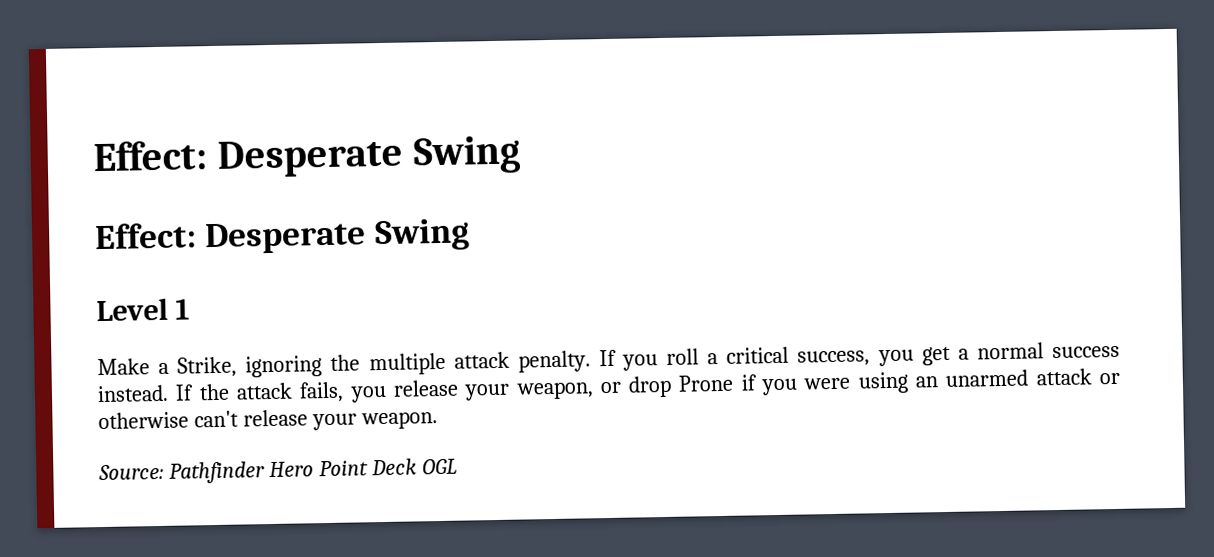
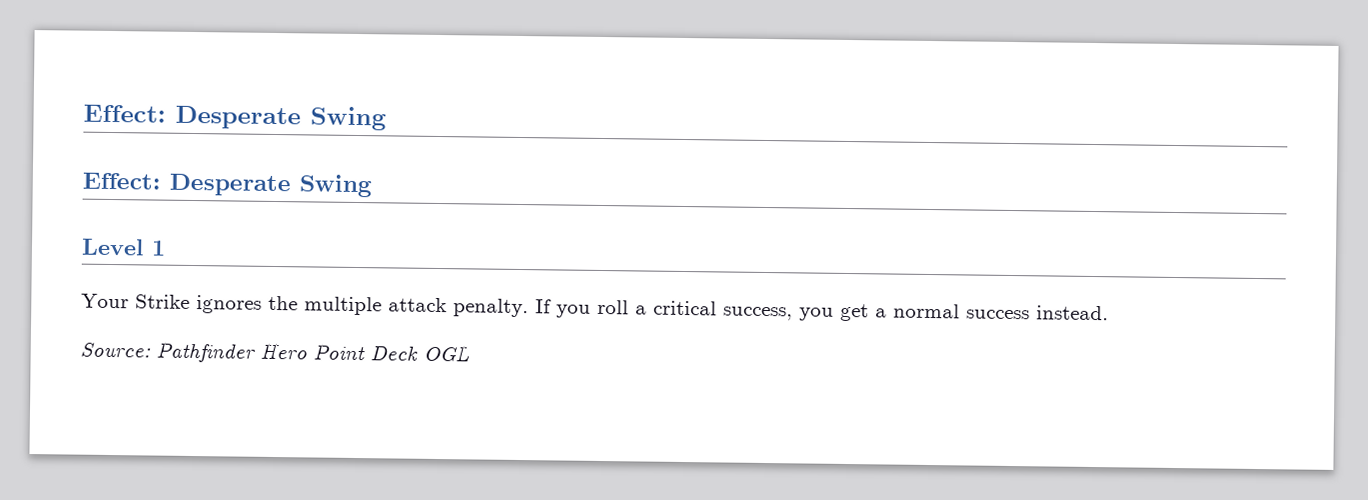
[97,355,323,378] Make a Strike, ignoring -> [81,293,262,314] Your Strike ignores
[175,368,1120,403] [98,409,438,431] If the attack fails, you release your weapon, or drop Prone if you were using an unarmed attack or otherwise can't release your weapon. -> (1109, 313) none

